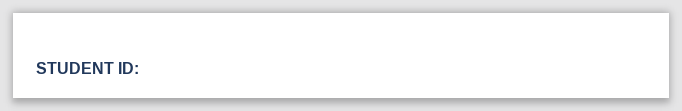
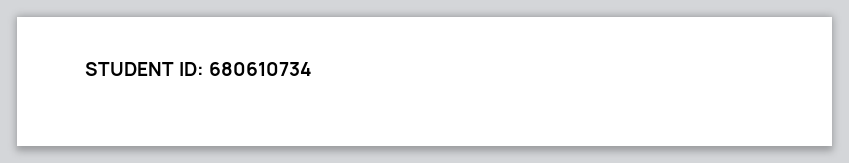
(140, 68) none -> [209,62,313,76] 680610734

